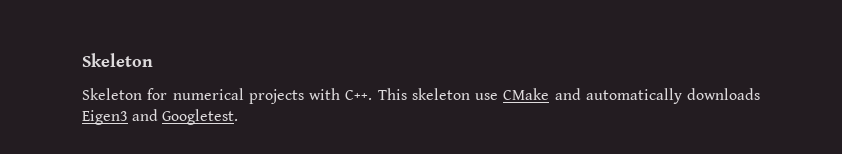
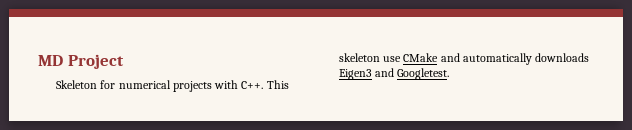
[82,53,153,67] Skeleton -> [38,54,124,69] MD Project

